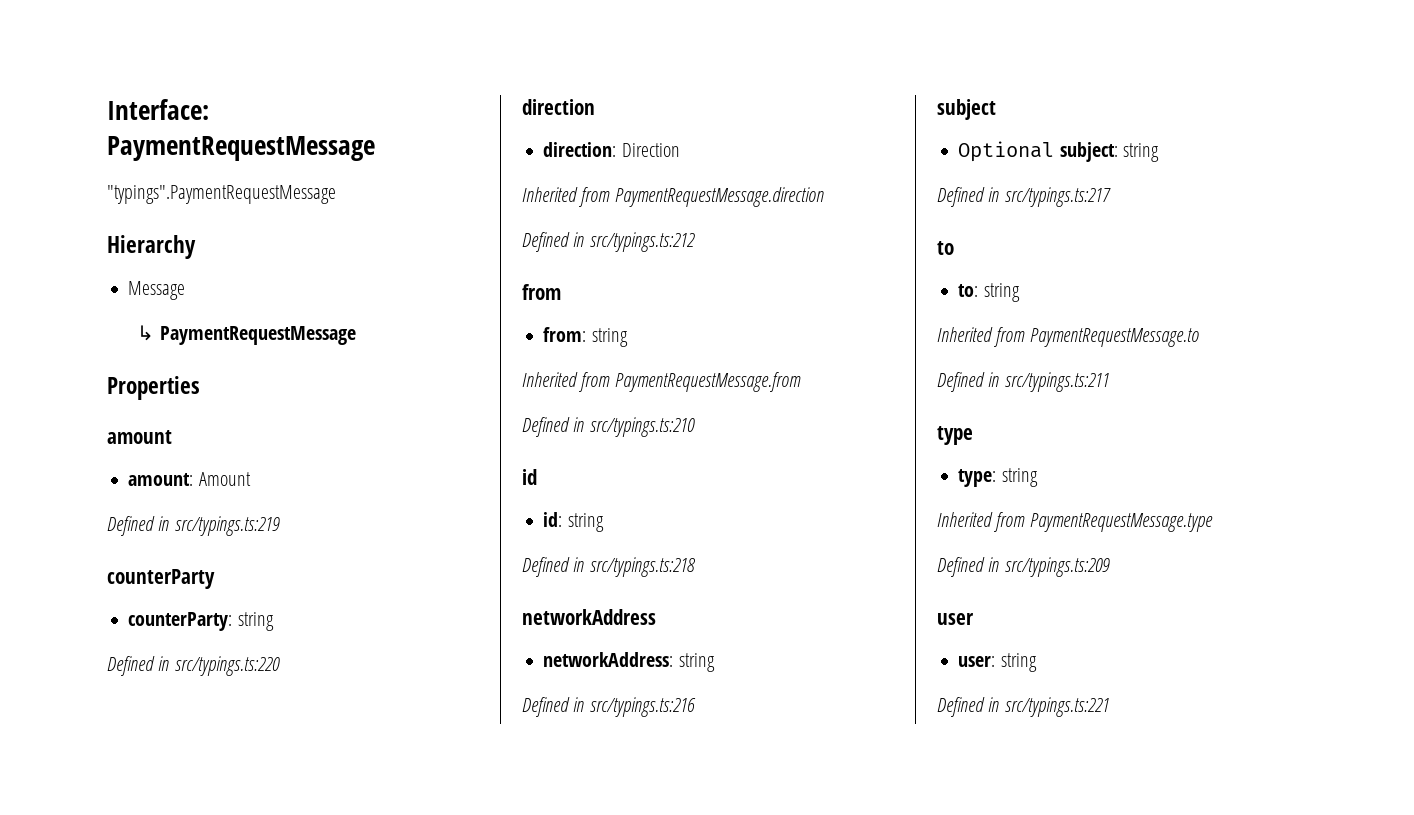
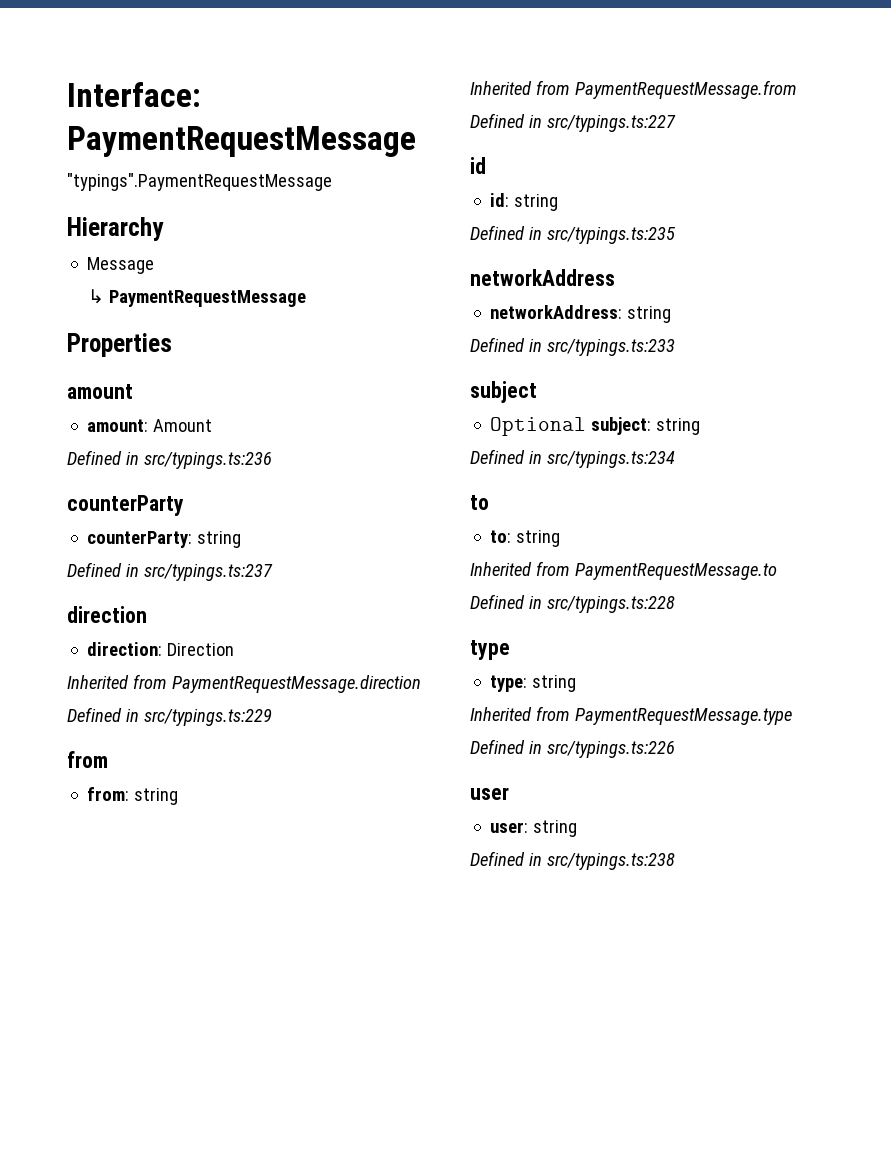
[174,516,280,536] src/typings.ts:219 -> [143,452,272,469] src/typings.ts:236
[174,656,280,676] src/typings.ts:220 -> [143,564,273,581] src/typings.ts:237
[589,232,695,252] src/typings.ts:212 -> [143,709,272,726] src/typings.ts:229
[589,417,695,437] src/typings.ts:210 -> [546,115,676,132] src/typings.ts:227
[589,557,696,577] src/typings.ts:218 -> [546,227,675,244] src/typings.ts:235
[589,697,696,717] src/typings.ts:216 -> [546,339,675,356] src/typings.ts:233
[1004,187,1111,207] src/typings.ts:217 -> [546,451,675,468] src/typings.ts:234
[1004,372,1109,392] src/typings.ts:211 -> [546,596,675,613] src/typings.ts:228
[1004,557,1110,577] src/typings.ts:209 -> [546,741,675,758] src/typings.ts:226
[1004,697,1109,717] src/typings.ts:221 -> [546,853,675,870] src/typings.ts:238

